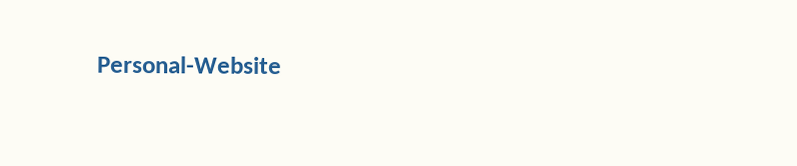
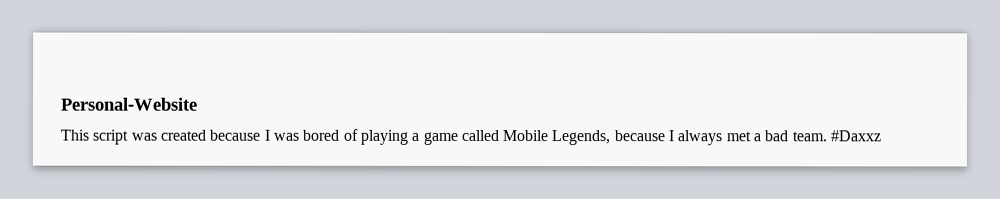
(282, 65) none -> [60,128,882,146] // This script was created because I was bored of playing a game called Mobile Legends, because I always met a bad team. #Daxxz

